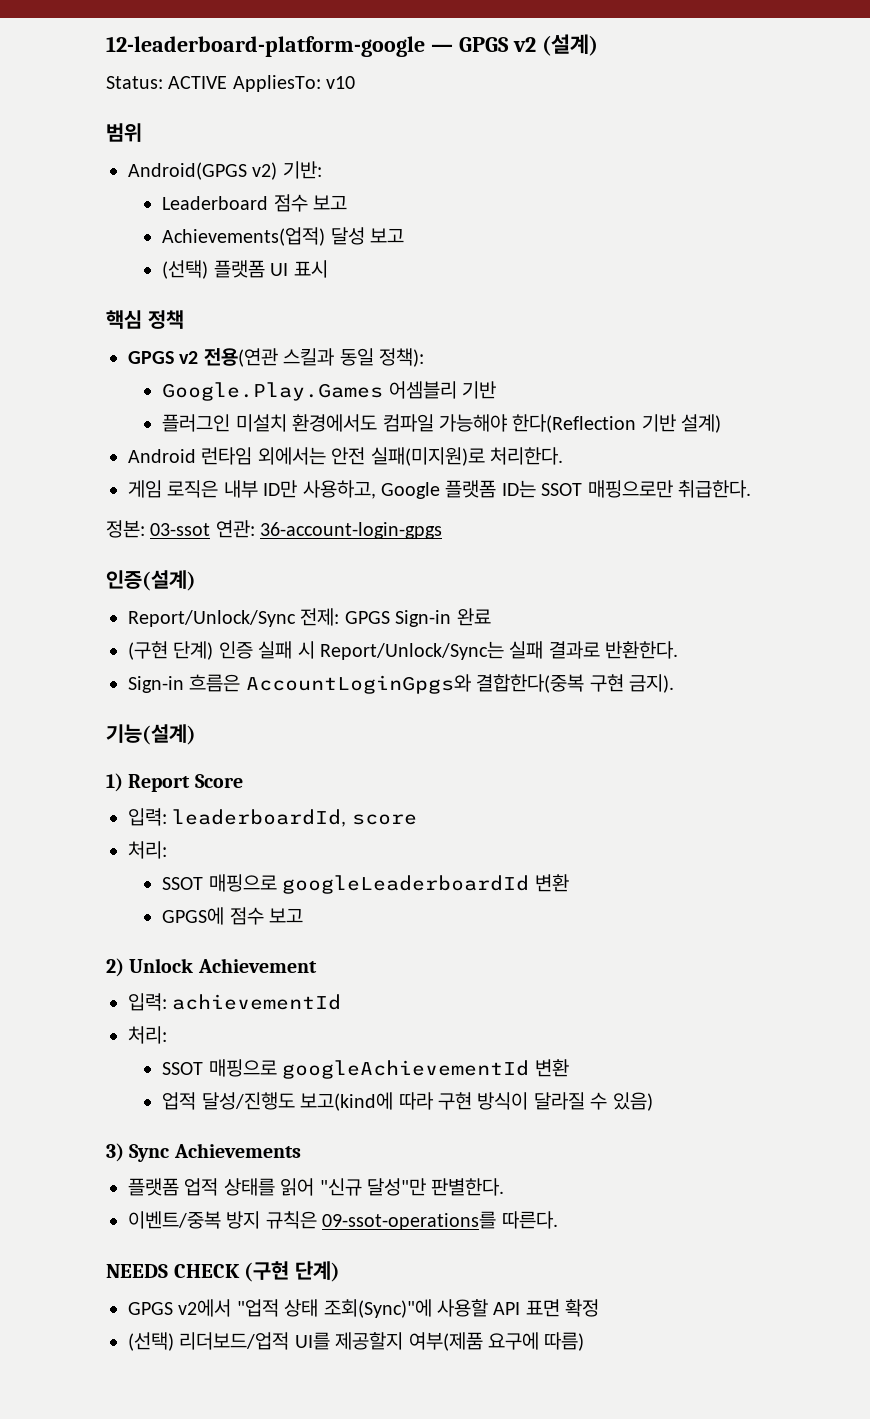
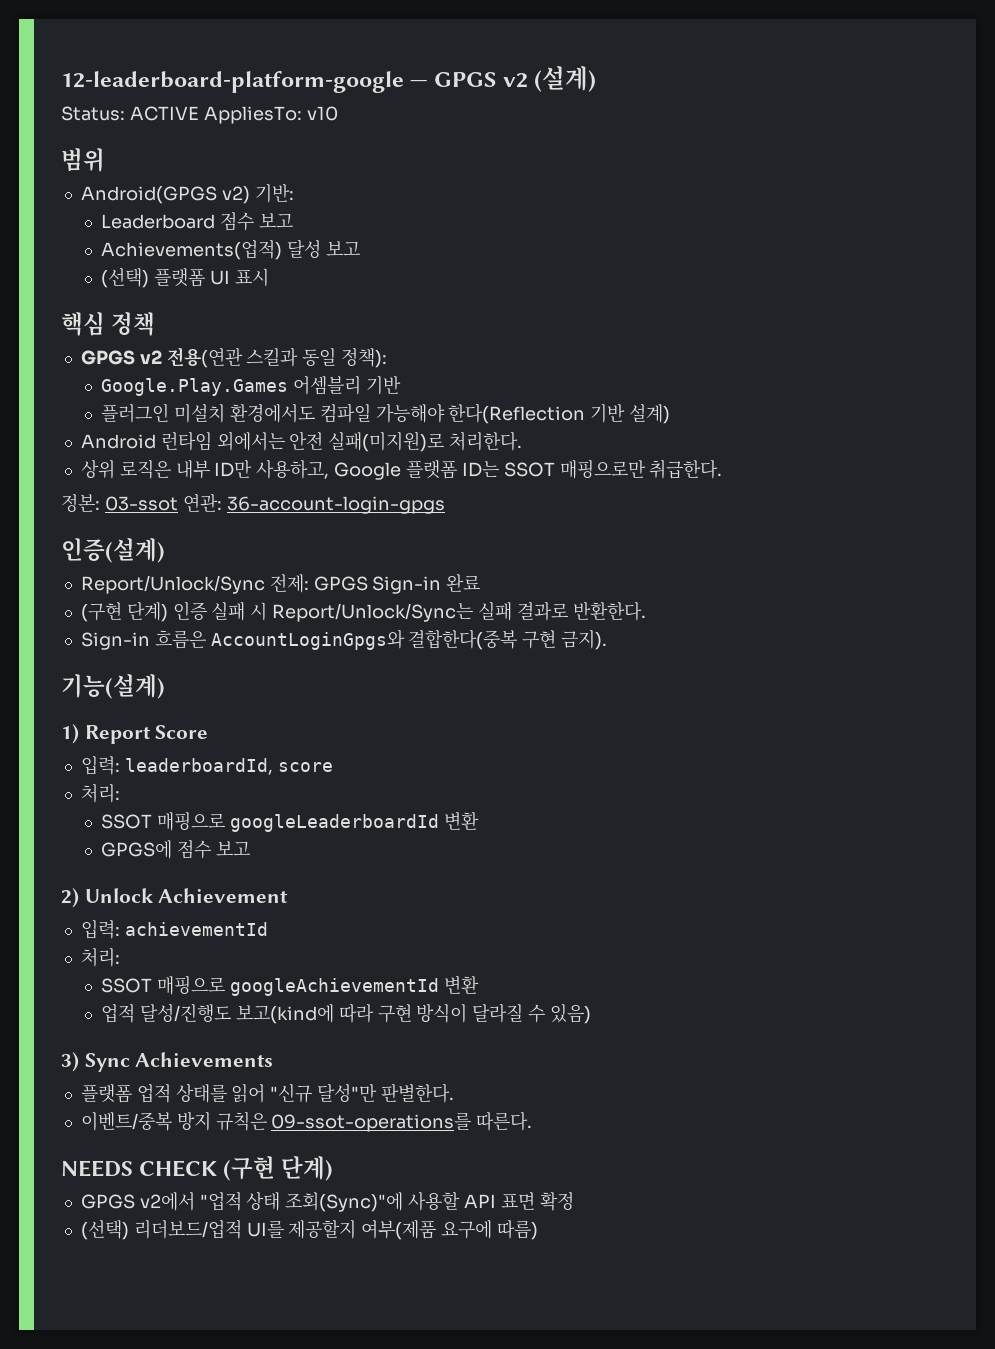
[128,480,162,498] 게임 -> [80,460,115,479] 상위

